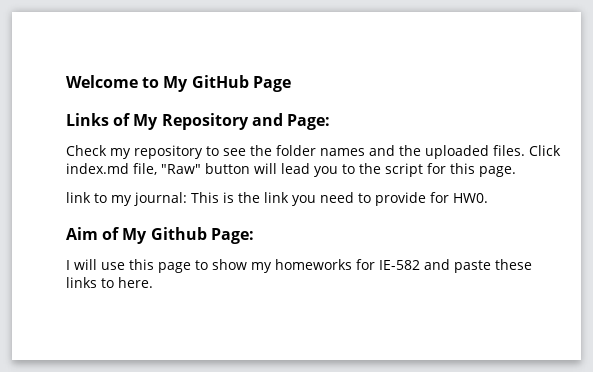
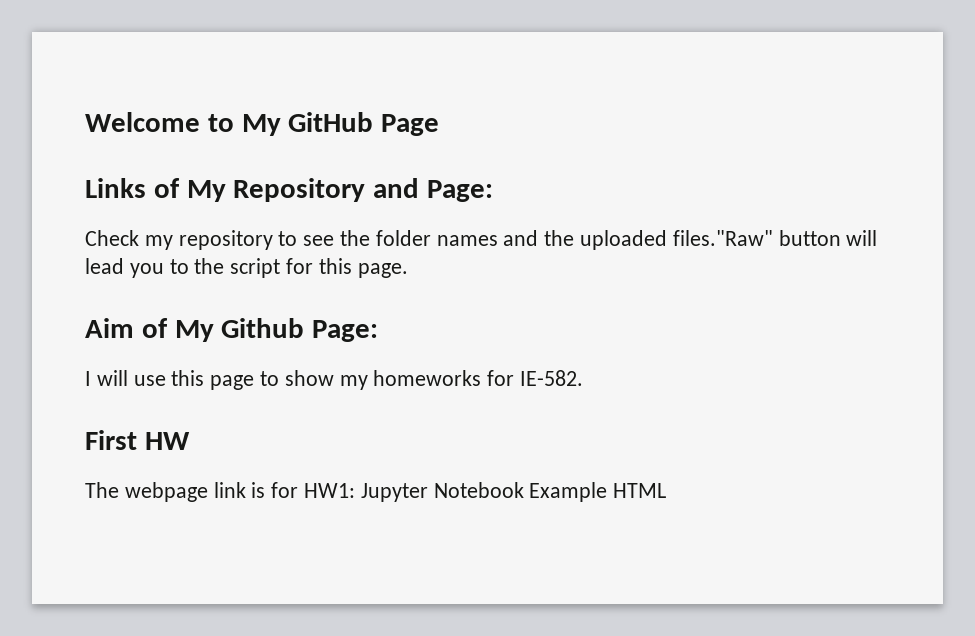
[493,145,561,156] [66,163,201,175] files. Click index.md file, "Raw" -> [672,230,773,246] files."Raw"
[66,192,488,206] // link to my journal: This is the link you need to provide for HW0. -> (408, 270) none
[379,259,532,273] [66,277,153,288] IE-582 and paste these links to here. -> [520,370,584,386] [85,430,190,450] [85,482,667,502] IE-582. // First HW // The webpage link is for HW1: Jupyter Notebook Example HTML

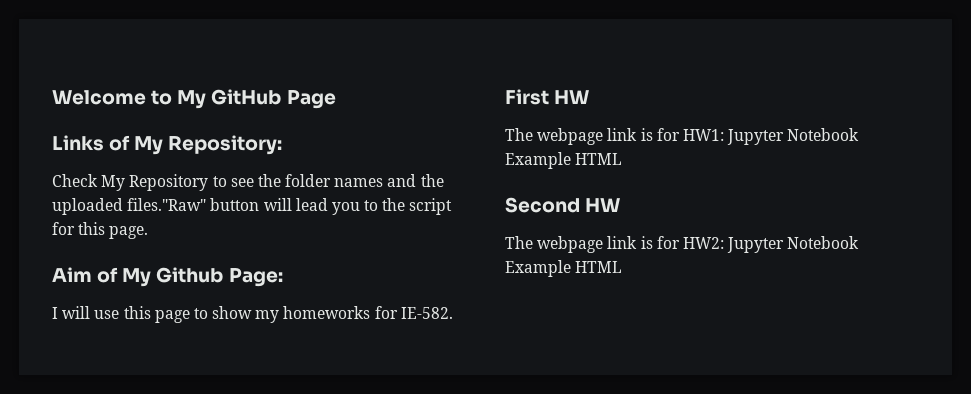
[233,178,494,202] Repository and Page: -> [168,135,283,155] Repository:
[144,230,273,250] my repository -> [101,174,209,191] My Repository
(667, 490) none -> [505,197,621,213] [505,236,860,253] [505,260,623,277] // Second HW // The webpage link is for HW2: Jupyter Notebook Example HTML

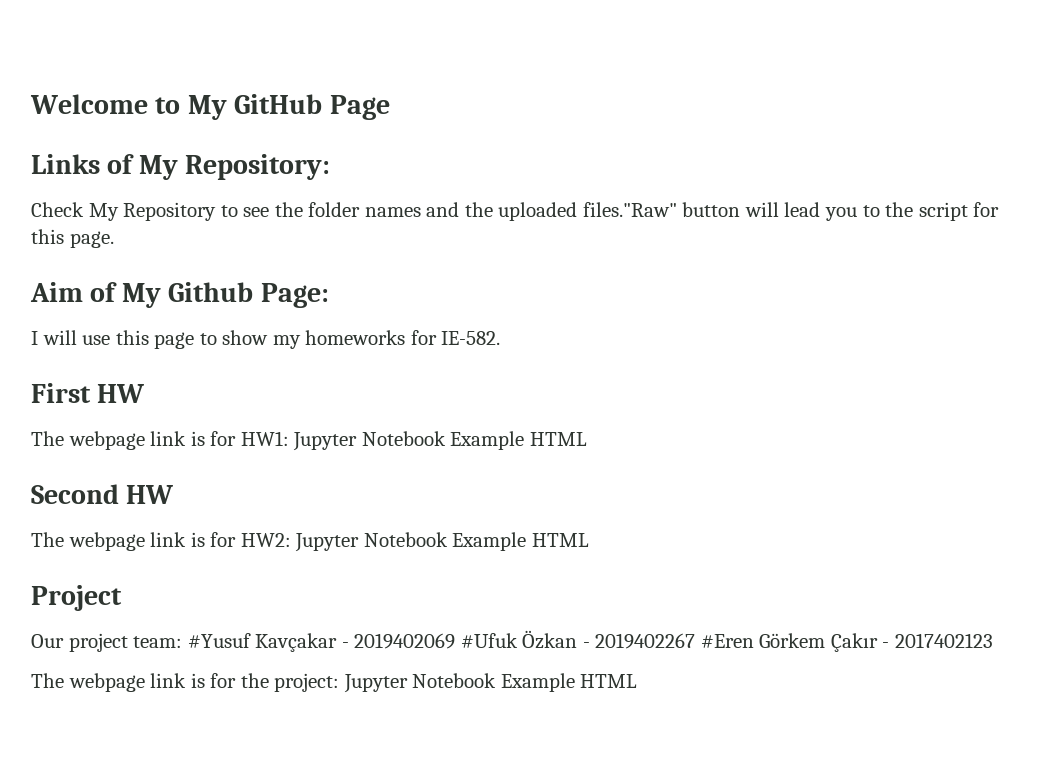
(623, 267) none -> [31,585,122,611] [31,630,994,652] [31,673,638,693] // Project // Our project team: #Yusuf Kavçakar - 2019402069 #Ufuk Özkan - 2019402267 #Eren Görkem Çakır - 2017402123 // The webpage link is for the project: Jupyter Notebook Example HTML

